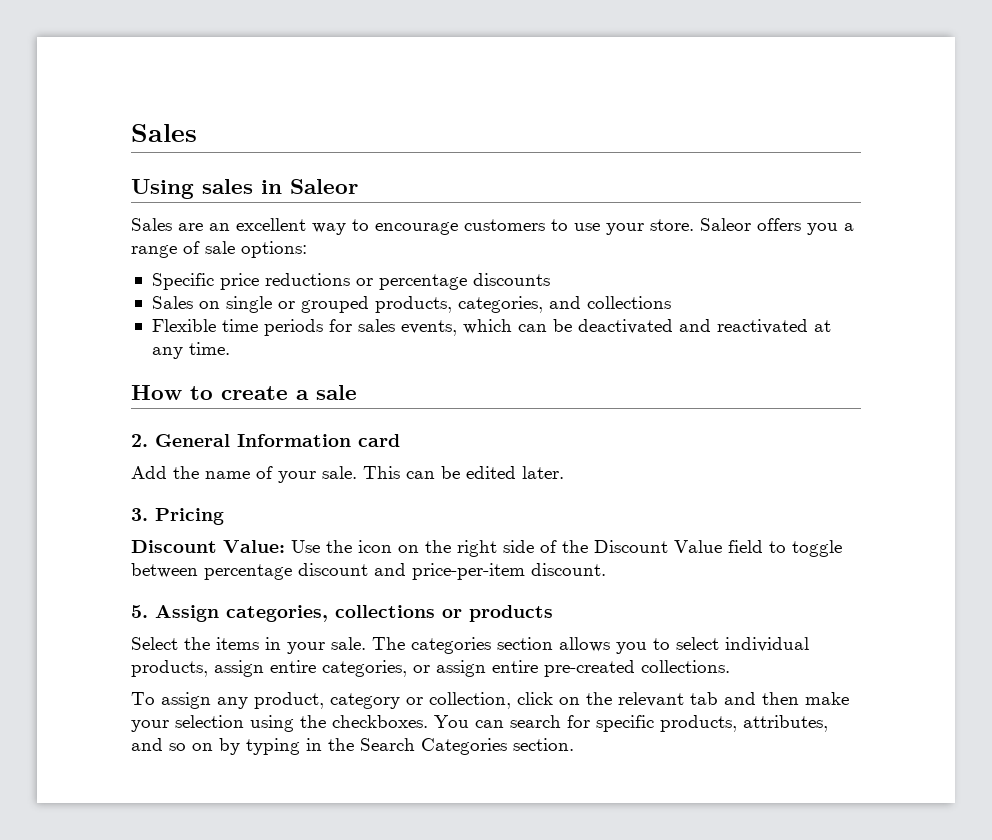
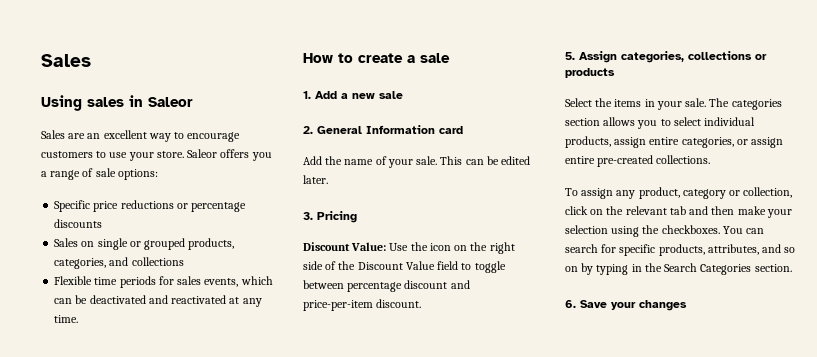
(357, 392) none -> [303,91,403,99] // 1. Add a new sale
(574, 744) none -> [565,300,687,311] // 6. Save your changes

